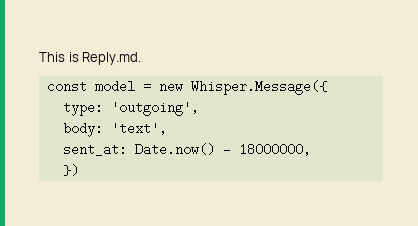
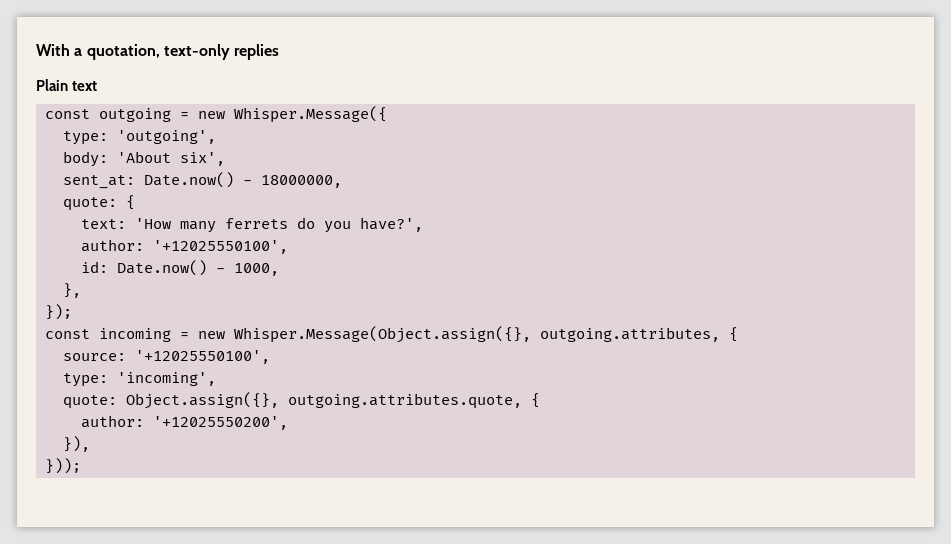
[39,52,142,65] [46,80,135,93] This is Reply.md. // const model -> [36,44,280,60] [36,79,98,91] [45,108,171,122] With a quotation, text-only replies // Plain text // const outgoing
[110,122,167,135] 'text', -> [117,151,225,166] 'About six',
[62,164,79,177] }) -> [63,195,135,211] [81,217,423,233] [81,239,288,254] [81,260,279,276] [63,283,81,298] [45,304,72,320] [45,326,738,343] [63,350,270,364] [63,372,216,387] [63,392,540,409] [81,415,288,430] [63,436,90,452] [45,458,81,474] quote: { // text: 'How many ferrets do you have?', // author: '+12025550100', // id: Date.now() - 1000, // }, // }); // const incoming = new Whisper.Message(Object.assign({}, outgoing.attributes, { // source: '+12025550100', // type: 'incoming', // quote: Object.assign({}, outgoing.attributes.quote, { // author: '+12025550200', // }), // }));

